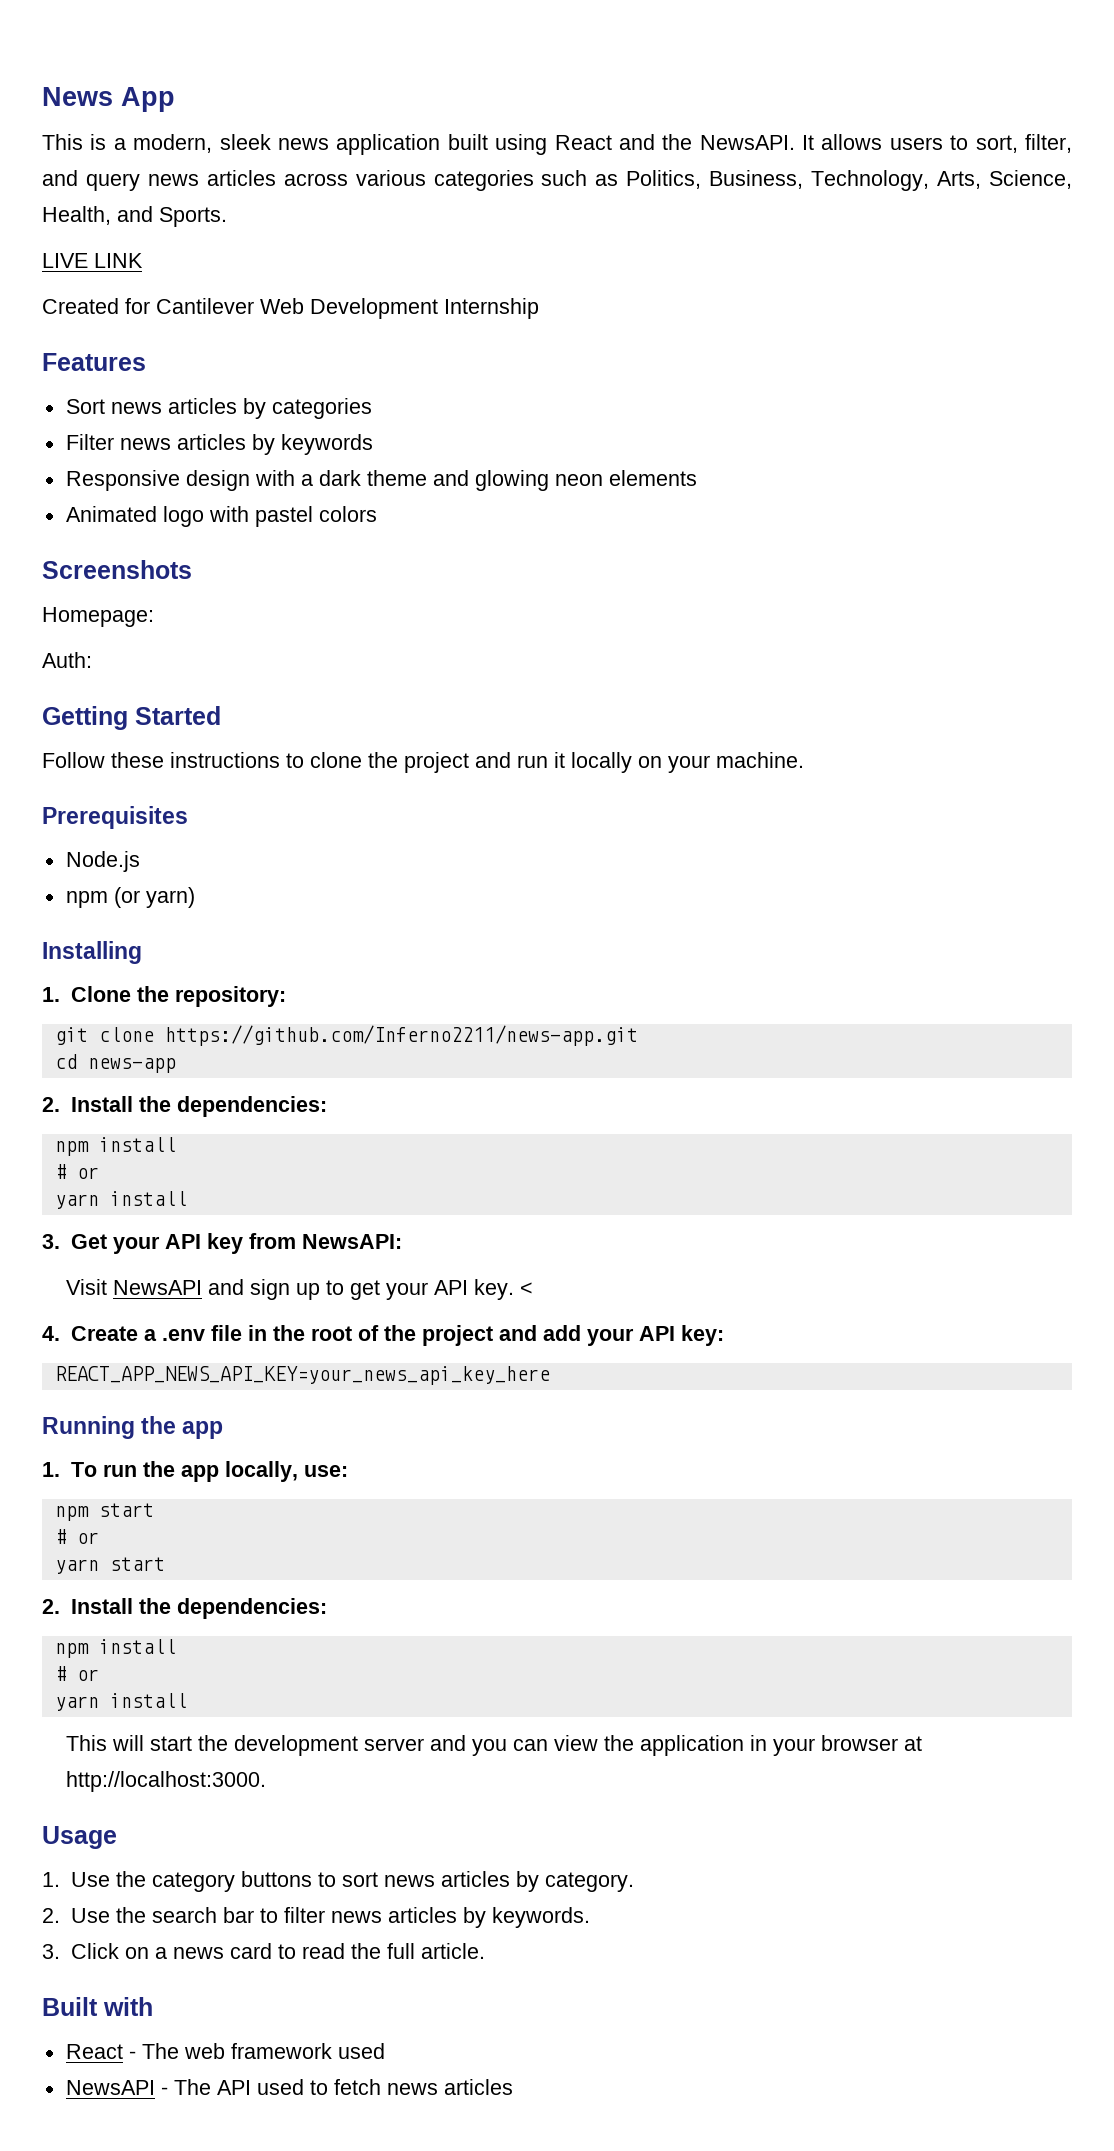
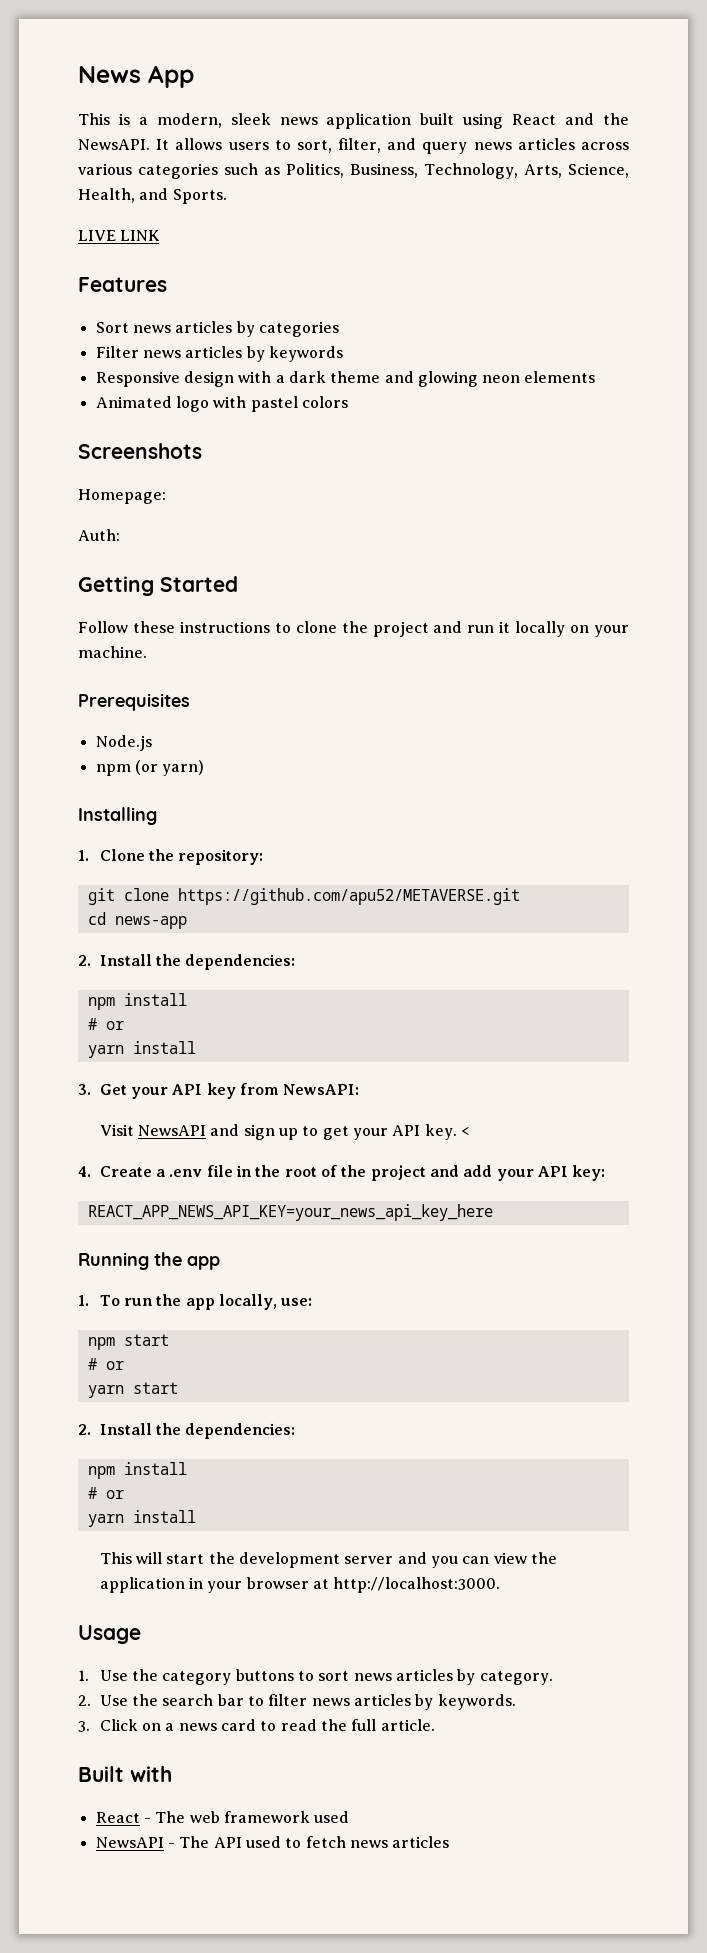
[42,298,539,319] // Created for Cantilever Web Development Internship -> (161, 235) none
[164,1025,638,1046] https://github.com/Inferno2211/news-app.git -> [177,888,520,905] https://github.com/apu52/METAVERSE.git

